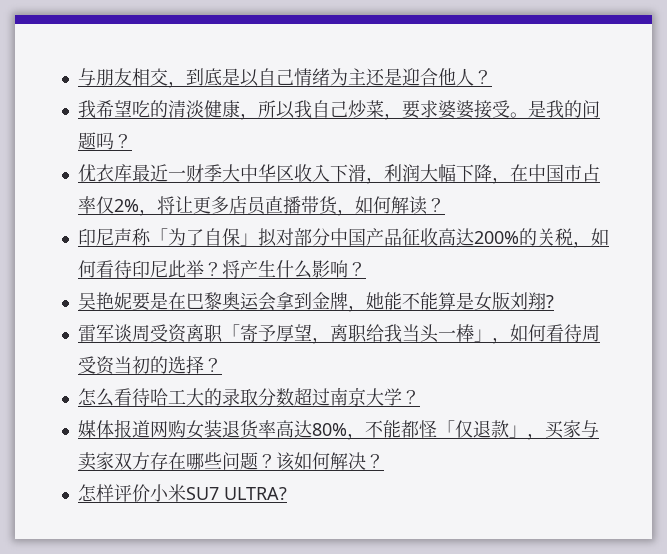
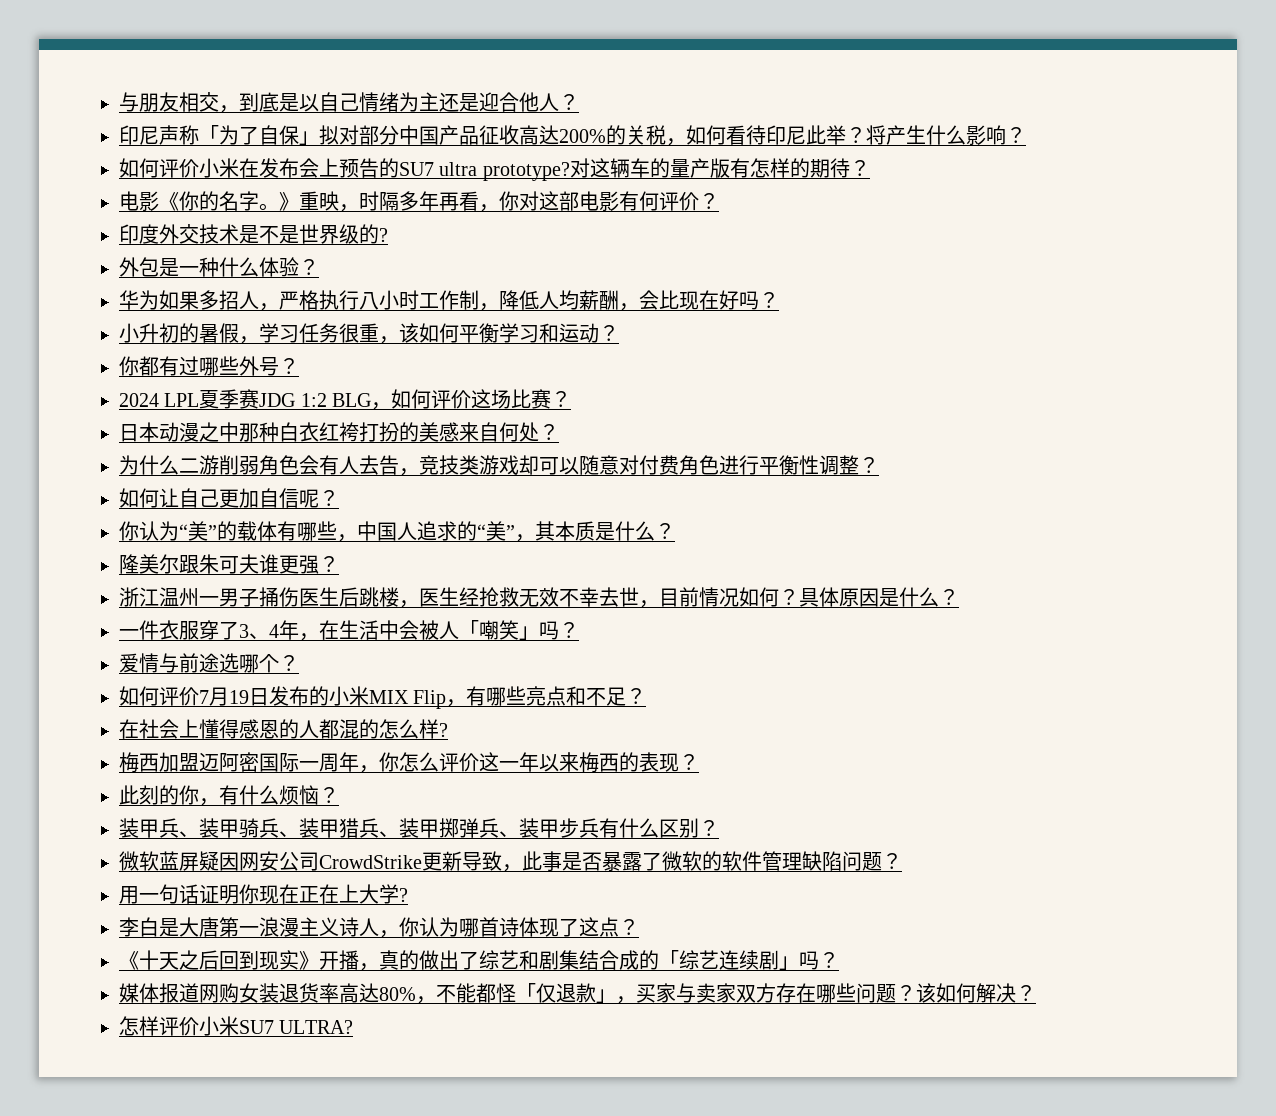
[77,100,600,120] [77,132,132,150] [77,164,600,184] [77,195,445,216] // 我希望吃的清淡健康，所以我自己炒菜，要求婆婆接受。是我的问题吗？ // 优衣库最近一财季大中华区收入下滑，利润大幅下降，在中国市占率仅2%，将让更多店员直播带货，如何解读？ -> (579, 102) none
[77,292,554,312] [77,324,600,344] [77,355,222,375] [77,387,402,407] 吴艳妮要是在巴黎奥运会拿到金牌，她能不能算是女版刘翔? // 雷军谈周受资离职「寄予厚望，离职给我当头一棒」，如何看待周受资当初的选择？ // 怎么看待哈工大的录取分数超过南京大学 -> [119,158,870,181] [119,191,719,212] [119,224,388,244] [119,257,319,277] [119,290,779,311] [119,323,619,344] [119,356,299,376] [119,389,572,410] [119,422,559,442] [119,455,879,476] [119,488,339,508] [119,521,675,542] [119,554,339,574] [119,587,959,608] [119,620,579,641] [119,653,299,673] [119,686,647,709] [119,719,448,739] [119,752,699,773] [119,785,339,806] [119,818,719,838] [119,851,902,872] [119,884,408,904] [119,917,639,938] [119,950,819,971] 如何评价小米在发布会上预告的SU7 ultra prototype?对这辆车的量产版有怎样的期待？ // 电影《你的名字。》重映，时隔多年再看，你对这部电影有何评价？ // 印度外交技术是不是世界级的? // 外包是一种什么体验？ // 华为如果多招人，严格执行八小时工作制，降低人均薪酬，会比现在好吗？ // 小升初的暑假，学习任务很重，该如何平衡学习和运动？ // 你都有过哪些外号？ // 2024 LPL夏季赛JDG 1:2 BLG，如何评价这场比赛？ // 日本动漫之中那种白衣红袴打扮的美感来自何处？ // 为什么二游削弱角色会有人去告，竞技类游戏却可以随意对付费角色进行平衡性调整？ // 如何让自己更加自信呢？ // 你认为“美”的载体有哪些，中国人追求的“美”，其本质是什么？ // 隆美尔跟朱可夫谁更强？ // 浙江温州一男子捅伤医生后跳楼，医生经抢救无效不幸去世，目前情况如何？具体原因是什么？ // 一件衣服穿了3、4年，在生活中会被人「嘲笑」吗？ // 爱情与前途选哪个？ // 如何评价7月19日发布的小米MIX Flip，有哪些亮点和不足？ // 在社会上懂得感恩的人都混的怎么样? // 梅西加盟迈阿密国际一周年，你怎么评价这一年以来梅西的表现？ // 此刻的你，有什么烦恼？ // 装甲兵、装甲骑兵、装甲猎兵、装甲掷弹兵、装甲步兵有什么区别？ // 微软蓝屏疑因网安公司CrowdStrike更新导致，此事是否暴露了微软的软件管理缺陷问题？ // 用一句话证明你现在正在上大学? // 李白是大唐第一浪漫主义诗人，你认为哪首诗体现了这点？ // 《十天之后回到现实》开播，真的做出了综艺和剧集结合成的「综艺连续剧」吗

